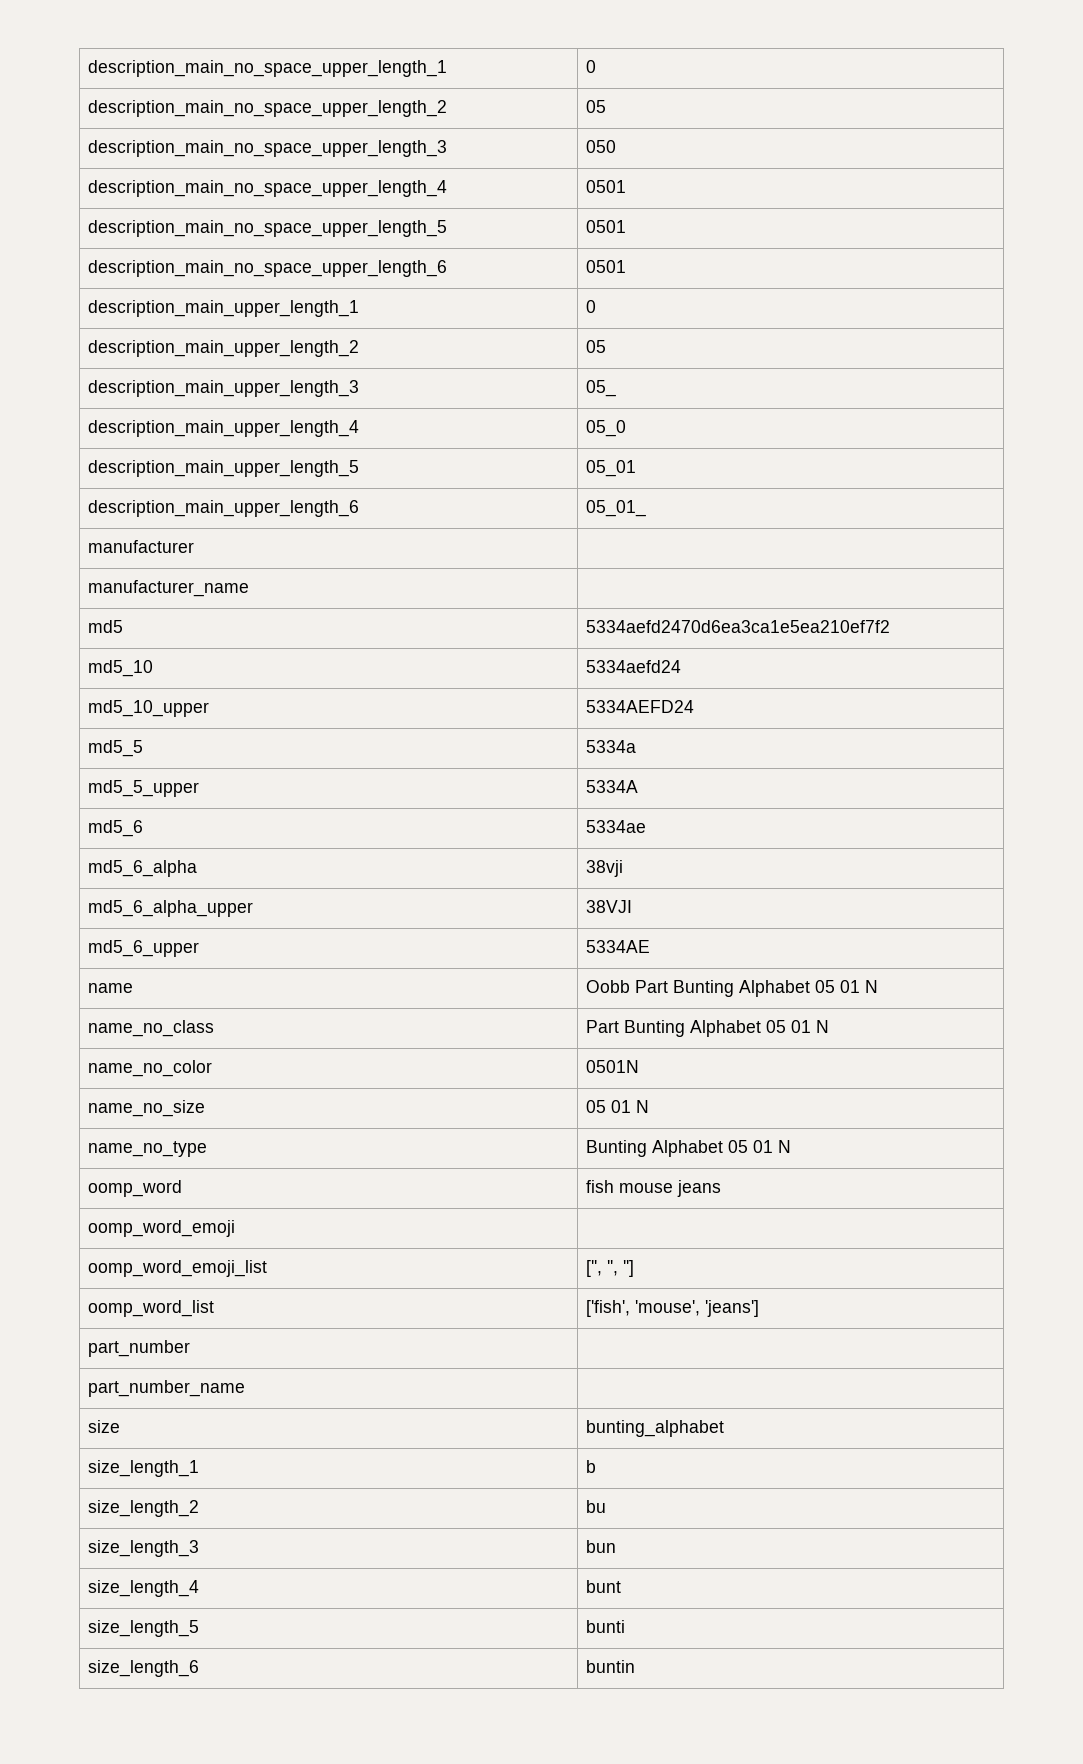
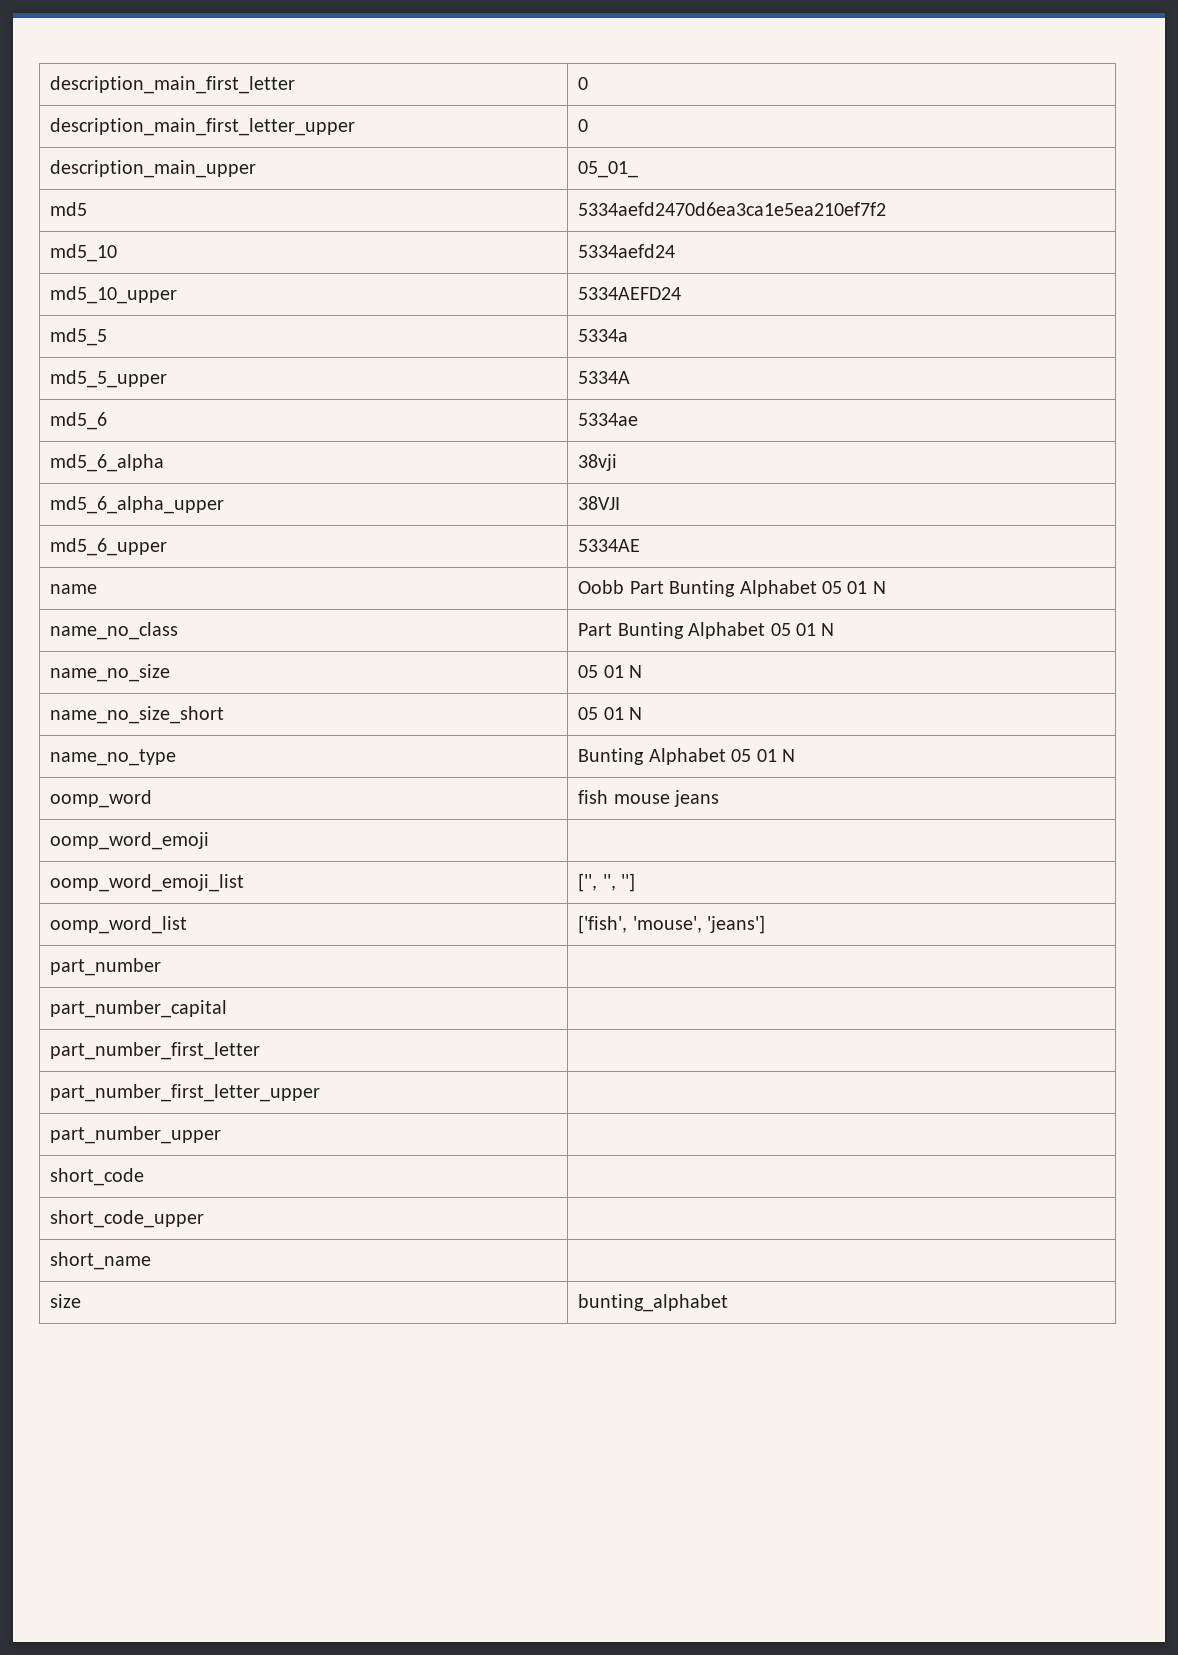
[88,60,448,77] [586,60,597,73] [88,100,448,117] [586,100,607,113] [88,140,448,157] [586,140,617,153] [88,180,448,197] [586,180,627,193] [88,220,448,237] [586,220,627,233] [88,260,448,277] [586,260,627,273] [88,300,360,317] [586,300,597,313] [88,340,360,357] [586,340,607,353] [88,380,360,397] [586,380,617,397] [88,420,360,437] [586,420,627,437] [88,460,360,477] [586,460,637,477] [88,500,360,517] description_main_no_space_upper_length_1 | 0 // description_main_no_space_upper_length_2 | 05 // description_main_no_space_upper_length_3 | 050 // description_main_no_space_upper_length_4 | 0501 // description_main_no_space_upper_length_5 | 0501 // description_main_no_space_upper_length_6 | 0501 // description_main_upper_length_1 | 0 // description_main_upper_length_2 | 05 // description_main_upper_length_3 | 05_ // description_main_upper_length_4 | 05_0 // description_main_upper_length_5 | 05_01 // description_main_upper_length_6 -> [50,76,296,94] [578,77,589,90] [50,118,356,136] [578,119,589,132] [50,160,257,178] description_main_first_letter | 0 // description_main_first_letter_upper | 0 // description_main_upper
[88,540,195,553] [88,580,250,597] // manufacturer | // manufacturer_name | -> (639, 169) none
[88,1060,213,1077] [586,1060,640,1073] [88,1100,206,1117] name_no_color | 0501N // name_no_size -> [50,664,171,682] [578,665,643,678] [50,706,225,724] name_no_size | 05 01 N // name_no_size_short
[88,1380,246,1397] [88,1420,121,1433] [586,1420,725,1437] [88,1460,200,1477] [586,1460,597,1473] [88,1500,200,1517] [586,1500,607,1513] [88,1540,200,1557] [586,1540,617,1553] [88,1580,200,1597] [586,1580,622,1593] [88,1620,200,1637] [586,1620,626,1633] [88,1660,200,1677] [586,1660,636,1673] part_number_name | // size | bunting_alphabet // size_length_1 | b // size_length_2 | bu // size_length_3 | bun // size_length_4 | bunt // size_length_5 | bunti // size_length_6 | buntin -> [50,1000,228,1018] [50,1042,261,1060] [50,1084,321,1102] [50,1126,222,1144] [50,1168,145,1186] [50,1210,205,1228] [50,1252,152,1270] [50,1294,82,1308] [578,1294,729,1312] part_number_capital | // part_number_first_letter | // part_number_first_letter_upper | // part_number_upper | // short_code | // short_code_upper | // short_name | // size | bunting_alphabet

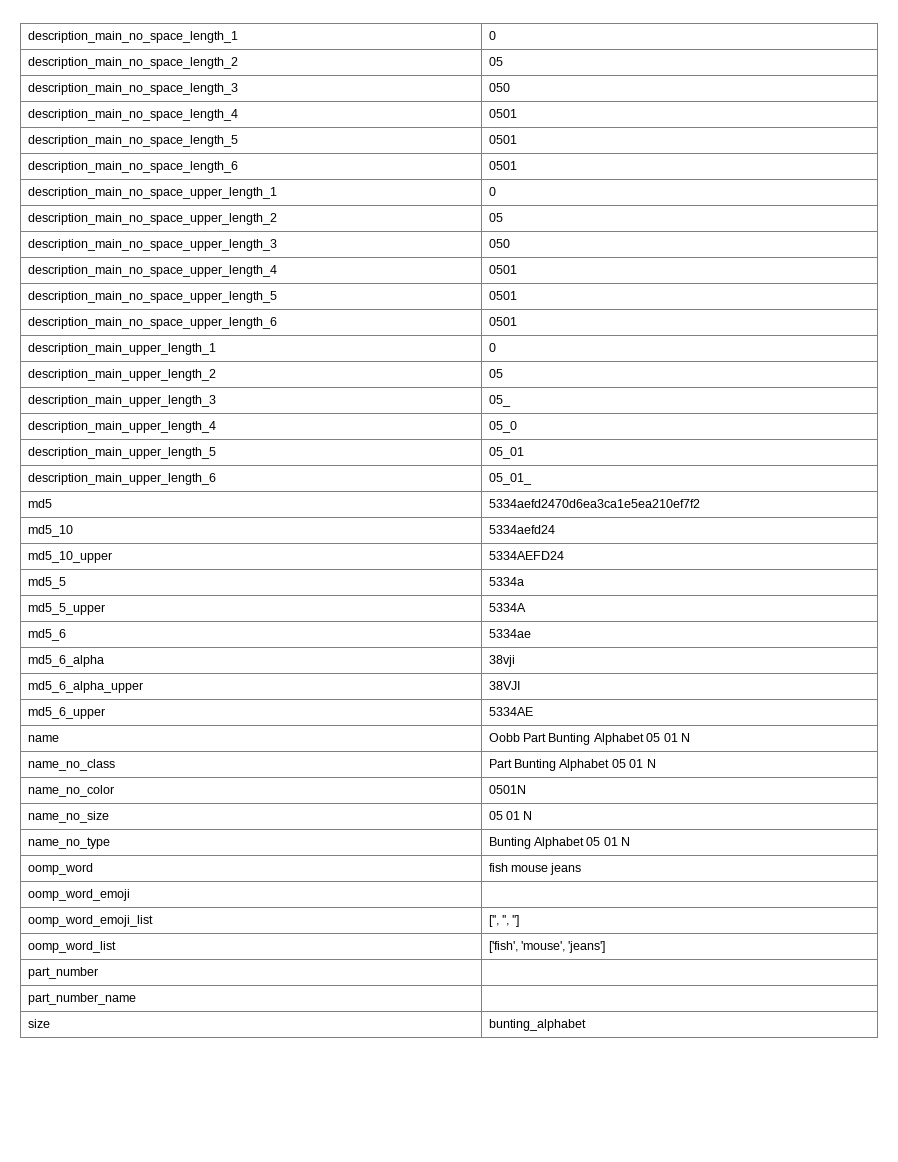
[50,76,296,94] [578,77,589,90] [50,118,356,136] [578,119,589,132] [50,160,257,178] description_main_first_letter | 0 // description_main_first_letter_upper | 0 // description_main_upper -> [27,31,238,43] [488,31,496,40] [27,57,238,69] [488,57,503,66] [27,83,238,95] [488,83,510,92] [27,109,238,121] [488,109,517,118] [27,135,238,147] [488,135,517,144] [27,161,238,173] [488,161,517,170] [27,187,277,199] [488,187,496,196] [27,213,277,225] [488,213,503,222] [27,239,277,251] [488,239,510,248] [27,265,277,277] [488,265,517,274] [27,291,277,303] [488,291,517,300] [27,317,277,329] [488,317,517,326] [27,343,216,355] [488,343,496,352] [27,369,216,381] [488,369,503,378] [27,395,216,407] [488,395,511,407] [27,421,216,433] [488,421,517,433] [27,447,216,459] [488,447,524,459] [27,473,216,485] description_main_no_space_length_1 | 0 // description_main_no_space_length_2 | 05 // description_main_no_space_length_3 | 050 // description_main_no_space_length_4 | 0501 // description_main_no_space_length_5 | 0501 // description_main_no_space_length_6 | 0501 // description_main_no_space_upper_length_1 | 0 // description_main_no_space_upper_length_2 | 05 // description_main_no_space_upper_length_3 | 050 // description_main_no_space_upper_length_4 | 0501 // description_main_no_space_upper_length_5 | 0501 // description_main_no_space_upper_length_6 | 0501 // description_main_upper_length_1 | 0 // description_main_upper_length_2 | 05 // description_main_upper_length_3 | 05_ // description_main_upper_length_4 | 05_0 // description_main_upper_length_5 | 05_01 // description_main_upper_length_6
(835, 629) none -> [27,785,114,797] [488,785,526,794] // name_no_color | 0501N
[50,706,225,724] [578,707,643,720] // name_no_size_short | 05 01 N -> (533, 815) none
[50,1000,228,1018] [50,1042,261,1060] [50,1084,321,1102] [50,1126,222,1144] [50,1168,145,1186] [50,1210,205,1228] [50,1252,152,1270] part_number_capital | // part_number_first_letter | // part_number_first_letter_upper | // part_number_upper | // short_code | // short_code_upper | // short_name -> [27,993,136,1005] part_number_name

